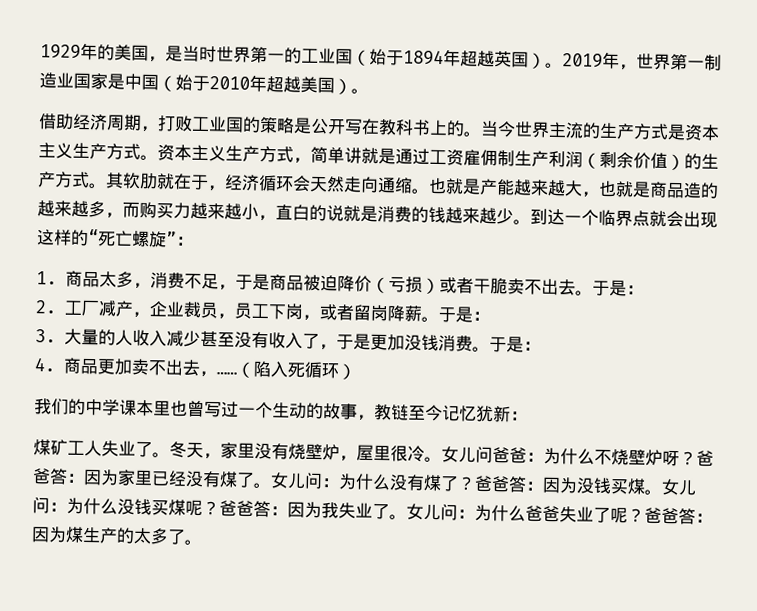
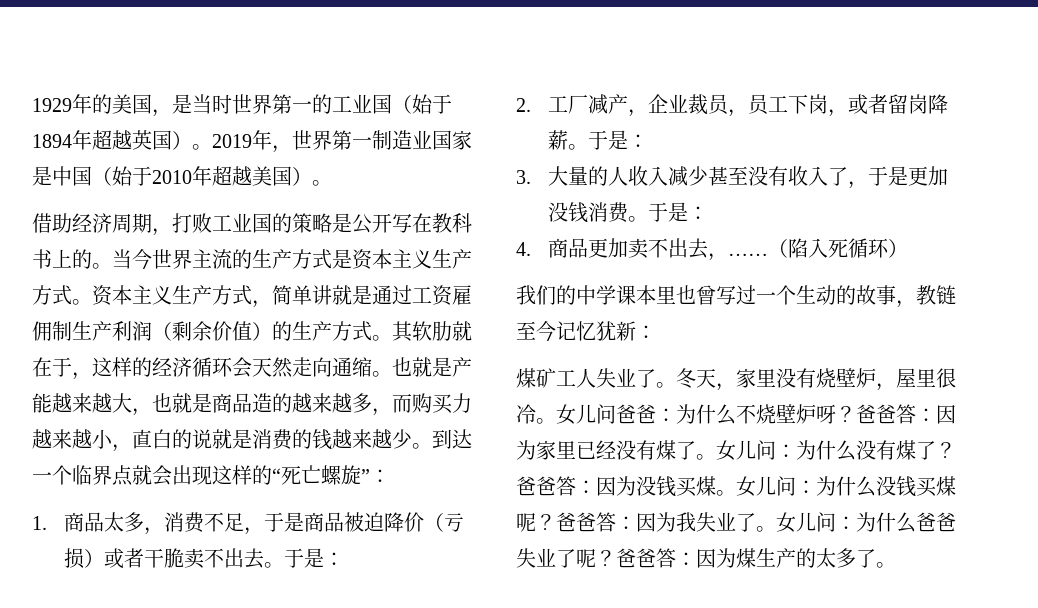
(226, 188) none -> [92,357,152,377] 这样的

